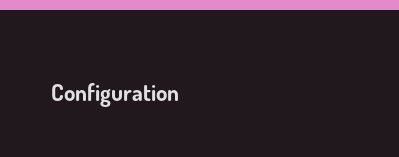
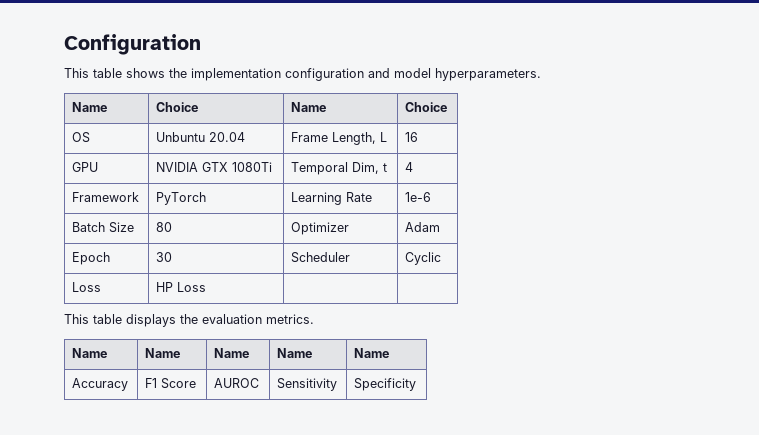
(179, 95) none -> [64,68,541,81] [72,102,108,112] [156,102,199,112] [291,102,327,112] [405,102,448,112] [72,132,91,143] [156,132,246,142] [291,132,388,145] [405,132,419,142] [72,162,99,172] [156,162,273,172] [291,162,388,175] [405,162,414,172] [72,192,140,202] [156,192,207,205] [291,192,373,205] [405,192,432,202] [72,222,135,233] [156,222,173,232] [291,222,350,235] [405,222,441,232] [72,252,111,265] [156,252,173,262] [291,252,351,263] [405,252,442,265] [72,282,102,292] [156,282,207,292] [64,314,314,327] [72,348,108,358] [145,348,181,358] [214,348,250,358] [277,348,313,358] [354,348,390,358] [72,378,129,391] [145,378,197,389] [214,378,260,388] [277,378,338,391] [354,378,417,391] // This table shows the implementation configuration and model hyperparameters. // Name | Choice | Name | Choice // OS | Unbuntu 20.04 | Frame Length, L | 16 // GPU | NVIDIA GTX 1080Ti | Temporal Dim, t | 4 // Framework | PyTorch | Learning Rate | 1e-6 // Batch Size | 80 | Optimizer | Adam // Epoch | 30 | Scheduler | Cyclic // Loss | HP Loss | | // This table displays the evaluation metrics. // Name | Name | Name | Name | Name // Accuracy | F1 Score | AUROC | Sensitivity | Specificity

